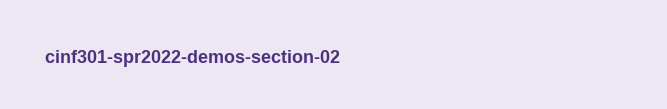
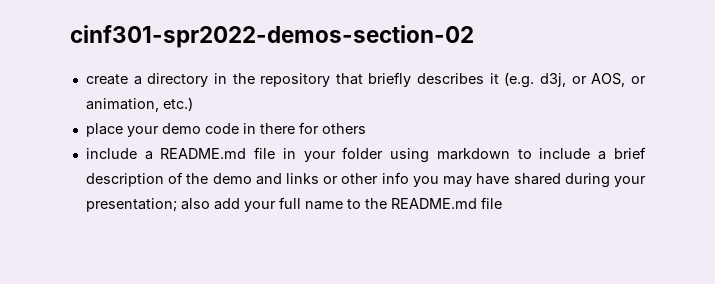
(340, 58) none -> [85,72,646,88] [85,97,193,112] [85,122,366,137] [85,147,646,163] [85,172,646,188] [85,197,502,212] // create a directory in the repository that briefly describes it (e.g. d3j, or AOS, or animation, etc.) // place your demo code in there for others // include a README.md file in your folder using markdown to include a brief description of the demo and links or other info you may have shared during your presentation; also add your full name to the README.md file

